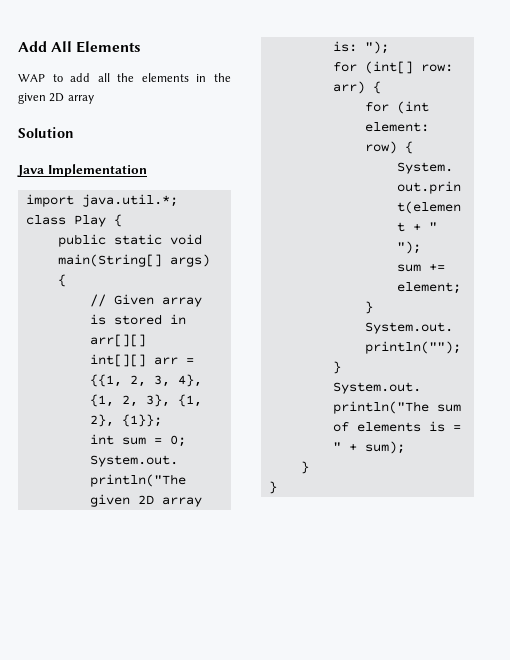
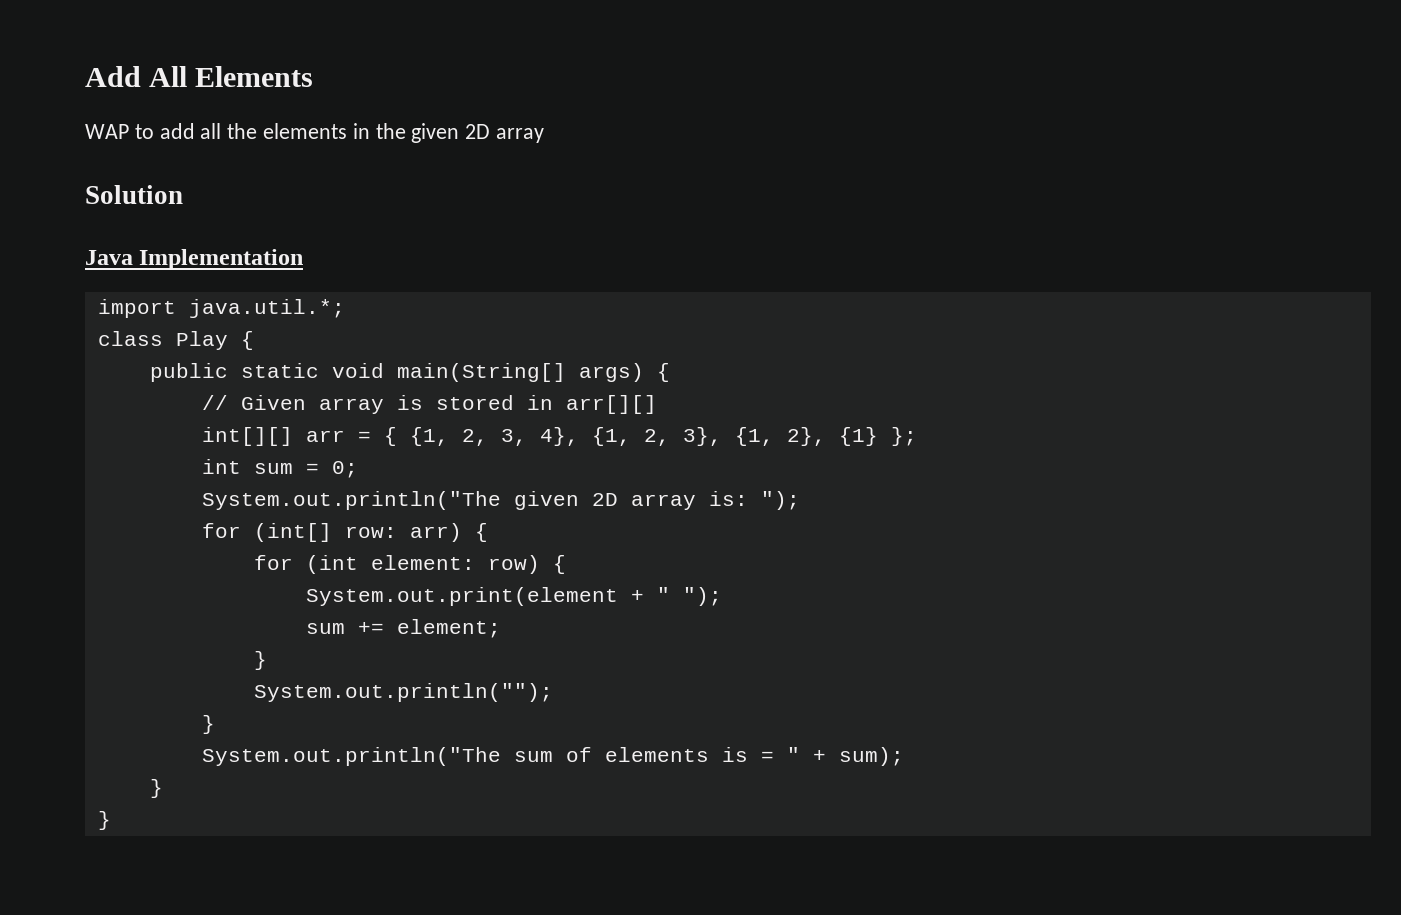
[89,374,122,387] {{1, -> [383,427,449,446] { {1,
[121,414,162,427] {1}}; -> [838,427,917,446] {1} };

